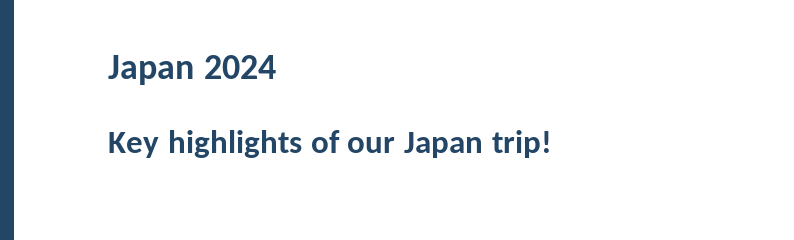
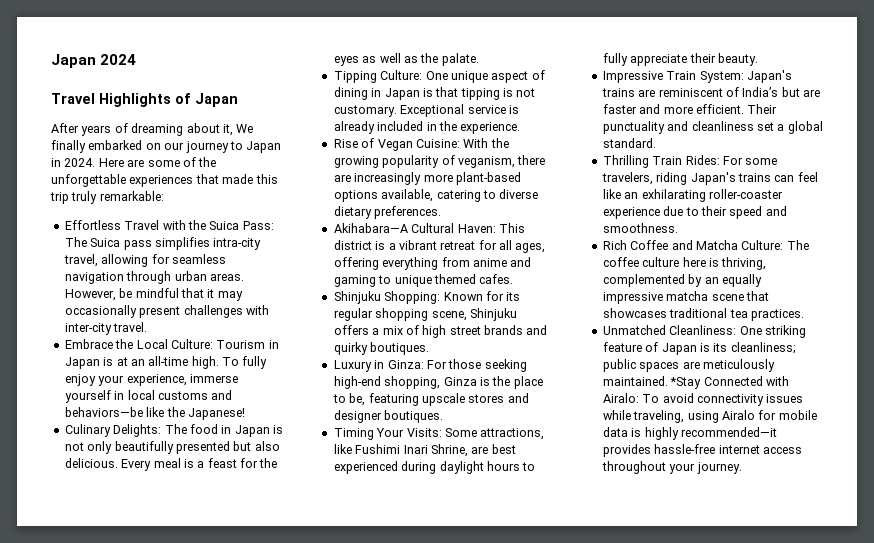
[108,130,552,158] Key highlights of our Japan trip! -> [51,93,238,107] [51,123,254,136] [51,140,282,153] [51,157,217,167] [51,174,278,187] [50,191,164,204] [64,220,274,230] [64,237,262,250] [63,254,226,267] [64,271,244,284] [64,288,243,301] [64,305,269,318] [64,322,148,335] [64,339,279,349] [64,356,268,369] [64,374,238,386] [64,390,233,403] [64,407,245,420] [64,424,283,437] [64,441,280,454] [64,458,278,471] [333,53,479,66] [333,70,545,83] [333,87,536,100] [333,104,519,117] [333,121,521,134] [333,138,509,151] [333,155,546,168] [333,172,521,185] [333,189,539,202] [333,206,442,219] [333,223,525,233] [333,240,546,253] [333,257,532,270] [333,274,514,287] [333,291,521,304] [333,308,517,321] [333,325,548,338] [333,342,430,355] [333,359,527,372] [333,376,543,389] [332,393,529,406] [333,410,444,423] [333,428,545,440] [333,444,516,457] [333,461,536,474] [602,53,758,66] [602,70,792,83] [601,87,820,97] [602,104,778,114] [602,121,823,134] [602,138,656,148] [602,155,778,168] [601,172,818,185] [602,189,783,202] [602,206,787,219] [602,223,678,233] [602,240,809,250] [602,257,767,270] [602,274,762,287] [602,291,769,304] [602,308,804,321] [602,325,806,338] [602,342,796,355] [602,359,775,372] [602,376,789,389] [602,393,804,406] [602,410,817,423] [602,427,777,440] [602,444,802,457] [601,461,742,474] Travel Highlights of Japan // After years of dreaming about it, We finally embarked on our journey to Japan in 2024. Here are some of the unforgettable experiences that made this trip truly remarkable: // Effortless Travel with the Suica Pass: The Suica pass simplifies intra-city travel, allowing for seamless navigation through urban areas. However, be mindful that it may occasionally present challenges with inter-city travel. // Embrace the Local Culture: Tourism in Japan is at an all-time high. To fully enjoy your experience, immerse yourself in local customs and behaviors—be like the Japanese! // Culinary Delights: The food in Japan is not only beautifully presented but also delicious. Every meal is a feast for the eyes as well as the palate. // Tipping Culture: One unique aspect of dining in Japan is that tipping is not customary. Exceptional service is already included in the experience. // Rise of Vegan Cuisine: With the growing popularity of veganism, there are increasingly more plant-based options available, catering to diverse dietary preferences. // Akihabara—A Cultural Haven: This district is a vibrant retreat for all ages, offering everything from anime and gaming to unique themed cafes. // Shinjuku Shopping: Known for its regular shopping scene, Shinjuku offers a mix of high street brands and quirky boutiques. // Luxury in Ginza: For those seeking high-end shopping, Ginza is the place to be, featuring upscale stores and designer boutiques. // Timing Your Visits: Some attractions, like Fushimi Inari Shrine, are best experienced during daylight hours to fully appreciate their beauty. // Impressive Train System: Japan's trains are reminiscent of India’s but are faster and more efficient. Their punctuality and cleanliness set a global standard. // Thrilling Train Rides: For some travelers, riding Japan's trains can feel like an exhilarating roller-coaster experience due to their speed and smoothness. // Rich Coffee and Matcha Culture: The coffee culture here is thriving, complemented by an equally impressive matcha scene that showcases traditional tea practices. // Unmatched Cleanliness: One striking feature of Japan is its cleanliness; public spaces are meticulously maintained. *Stay Connected with Airalo: To avoid connectivity issues while traveling, using Airalo for mobile data is highly recommended—it provides hassle-free internet access throughout your journey.

